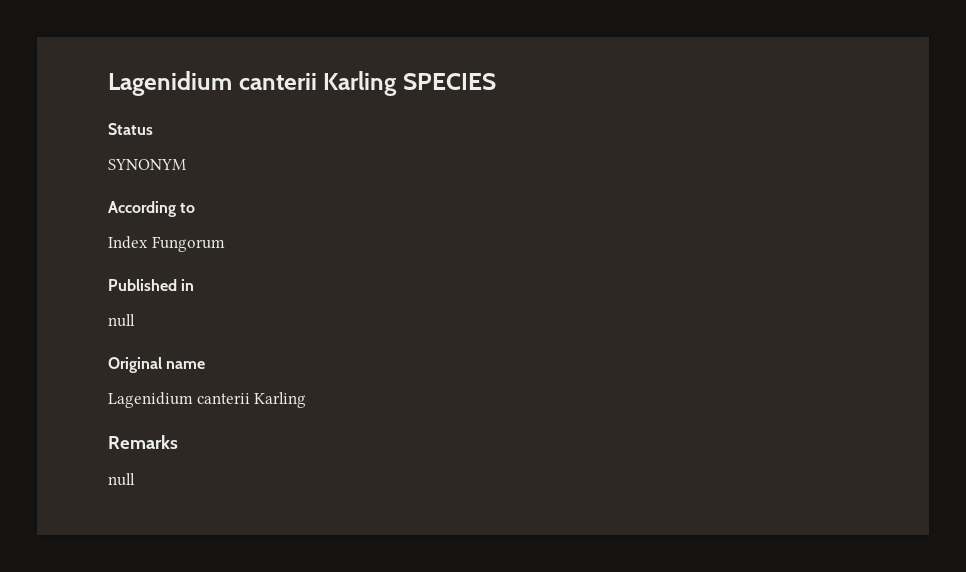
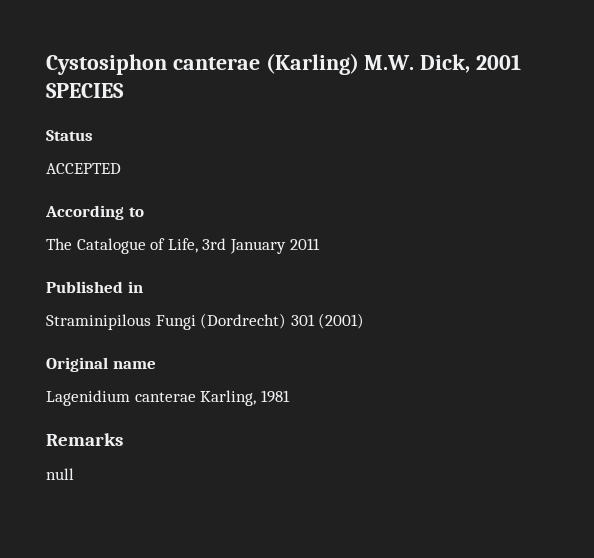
[108,71,398,96] Lagenidium canterii Karling -> [46,53,522,75] Cystosiphon canterae (Karling) M.W. Dick, 2001
[108,159,186,170] SYNONYM -> [46,163,121,174] ACCEPTED
[108,236,225,252] [108,279,195,291] [108,314,135,327] Index Fungorum // Published in // null -> [46,238,320,254] [46,281,143,293] [46,313,365,330] The Catalogue of Life, 3rd January 2011 // Published in // Straminipilous Fungi (Dordrecht) 301 (2001)
[196,392,307,408] canterii Karling -> [134,390,290,406] canterae Karling, 1981

